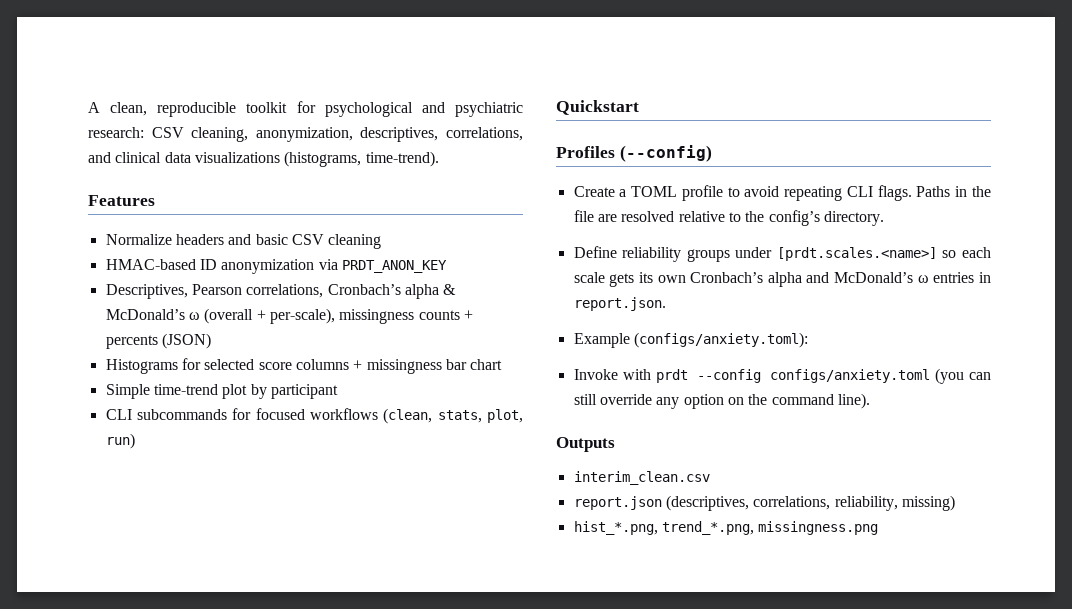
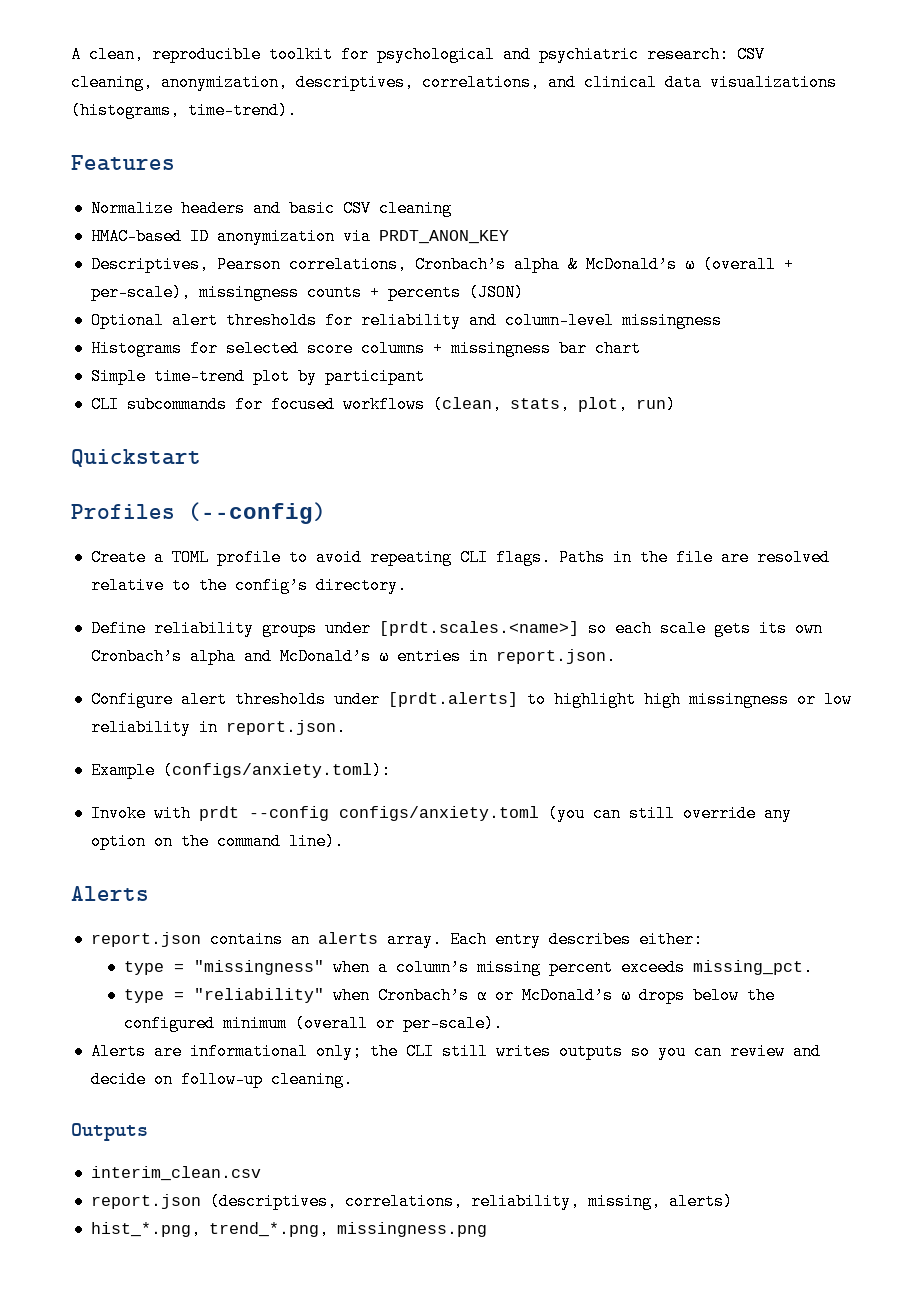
(211, 341) none -> [90,312,722,329] // Optional alert thresholds for reliability and column-level missingness
(666, 304) none -> [90,691,852,708] [90,719,346,736] // Configure alert thresholds under [prdt.alerts] to highlight high missingness or low reliability in report.json.
(870, 401) none -> [71,886,149,901] [90,931,703,948] [123,959,813,976] [123,986,775,1004] [123,1015,503,1032] [90,1043,821,1060] [90,1071,353,1088] // Alerts // report.json contains an alerts array. Each entry describes either: // type = "missingness" when a column’s missing percent exceeds missing_pct. // type = "reliability" when Cronbach’s α or McDonald’s ω drops below the configured minimum (overall or per-scale). // Alerts are informational only; the CLI still writes outputs so you can review and decide on follow-up cleaning.
[901,495,955,511] missing) -> [587,1193,733,1210] missing, alerts)

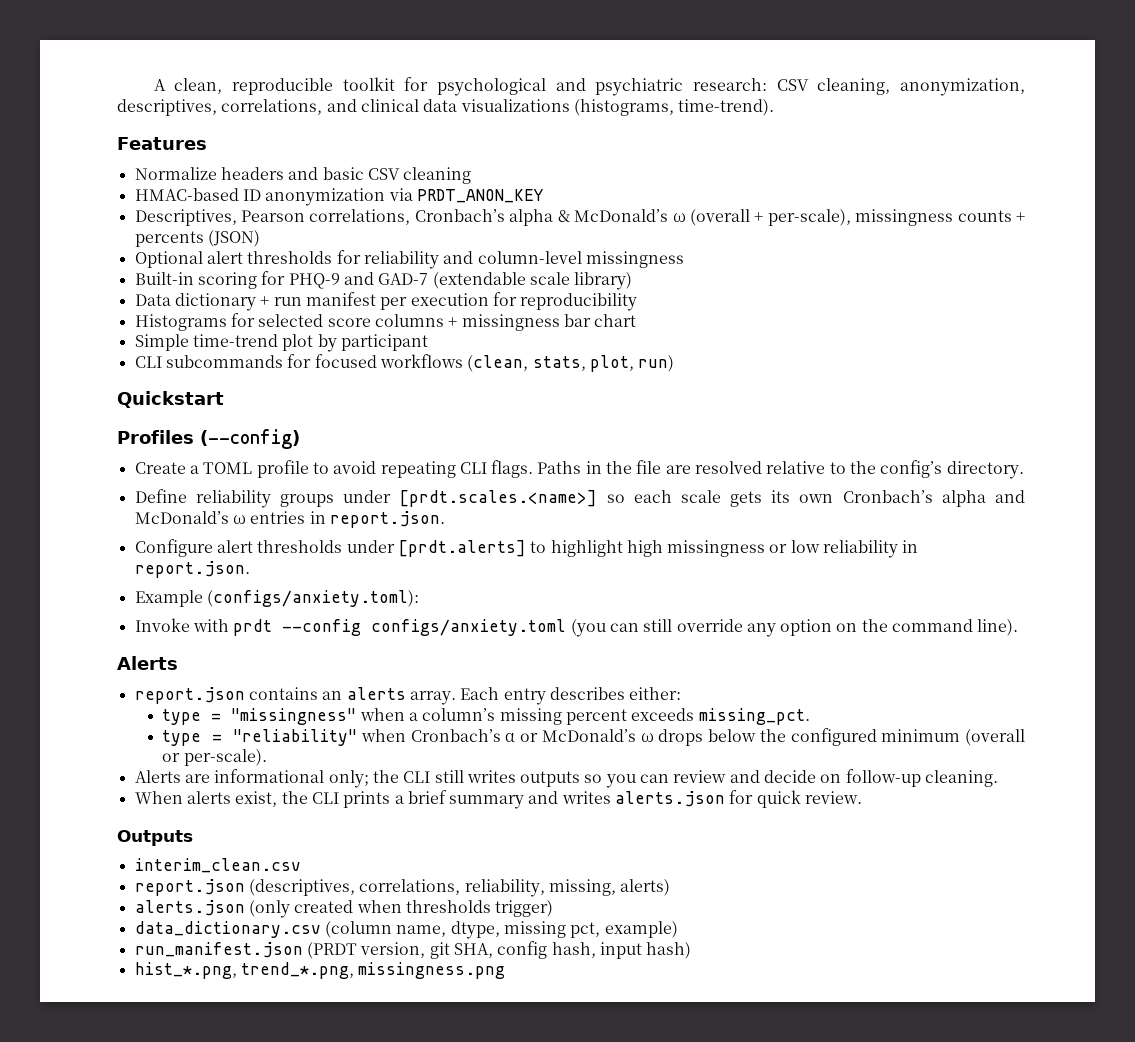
(722, 320) none -> [134,271,633,290] [134,292,638,311] // Built-in scoring for PHQ-9 and GAD-7 (extendable scale library) // Data dictionary + run manifest per execution for reproducibility
(353, 1079) none -> [134,790,863,809] // When alerts exist, the CLI prints a brief summary and writes alerts.json for quick review.
(733, 1201) none -> [134,900,554,918] [134,921,678,939] [134,941,692,959] // alerts.json (only created when thresholds trigger) // data_dictionary.csv (column name, dtype, missing pct, example) // run_manifest.json (PRDT version, git SHA, config hash, input hash)

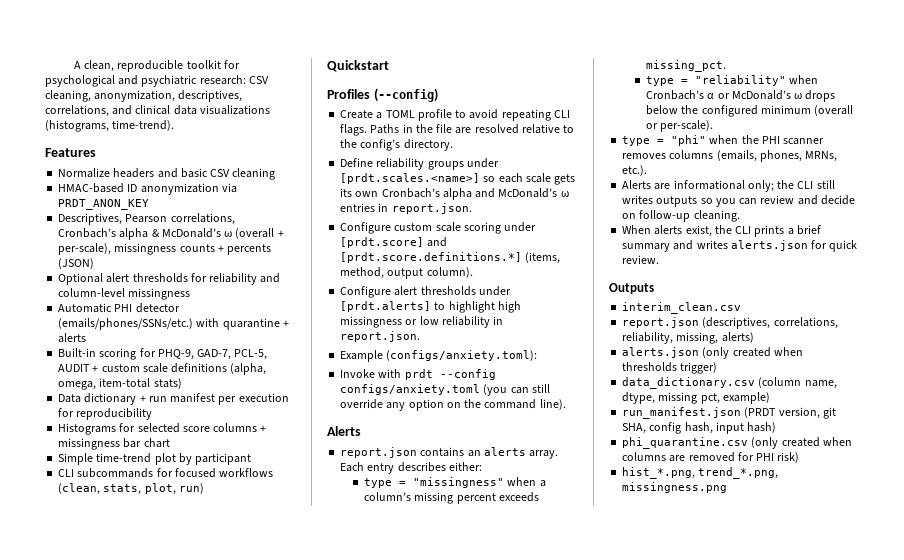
[134,271,633,290] Built-in scoring for PHQ-9 and GAD-7 (extendable scale library) -> [58,303,180,313] [58,318,289,330] [58,333,87,343] [58,348,268,360] [58,363,267,375] [58,378,182,390] Automatic PHI detector (emails/phones/SSNs/etc.) with quarantine + alerts // Built-in scoring for PHQ-9, GAD-7, PCL-5, AUDIT + custom scale definitions (alpha, omega, item-total stats)
(445, 519) none -> [340,222,537,234] [340,237,448,248] [340,252,561,264] [340,267,473,279] // Configure custom scale scoring under [prdt.score] and [prdt.score.definitions.*] (items, method, output column).
(267, 757) none -> [622,135,825,146] [622,150,838,162] [622,165,648,176] // type = "phi" when the PHI scanner removes columns (emails, phones, MRNs, etc.).
(692, 950) none -> [622,437,852,449] [622,452,800,463] // phi_quarantine.csv (only created when columns are removed for PHI risk)

